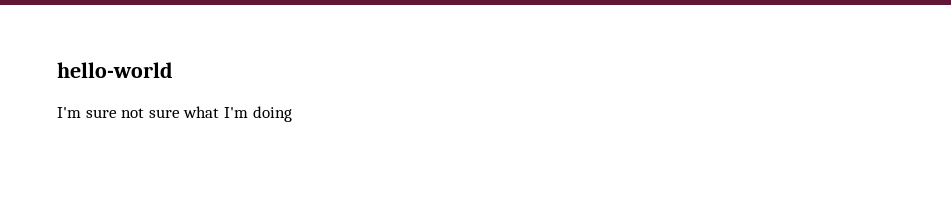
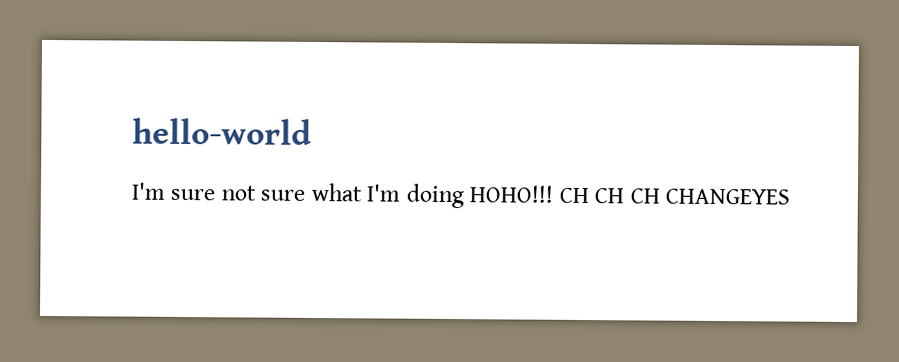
(292, 114) none -> [469,185,791,205] HOHO!!! CH CH CH CHANGEYES

